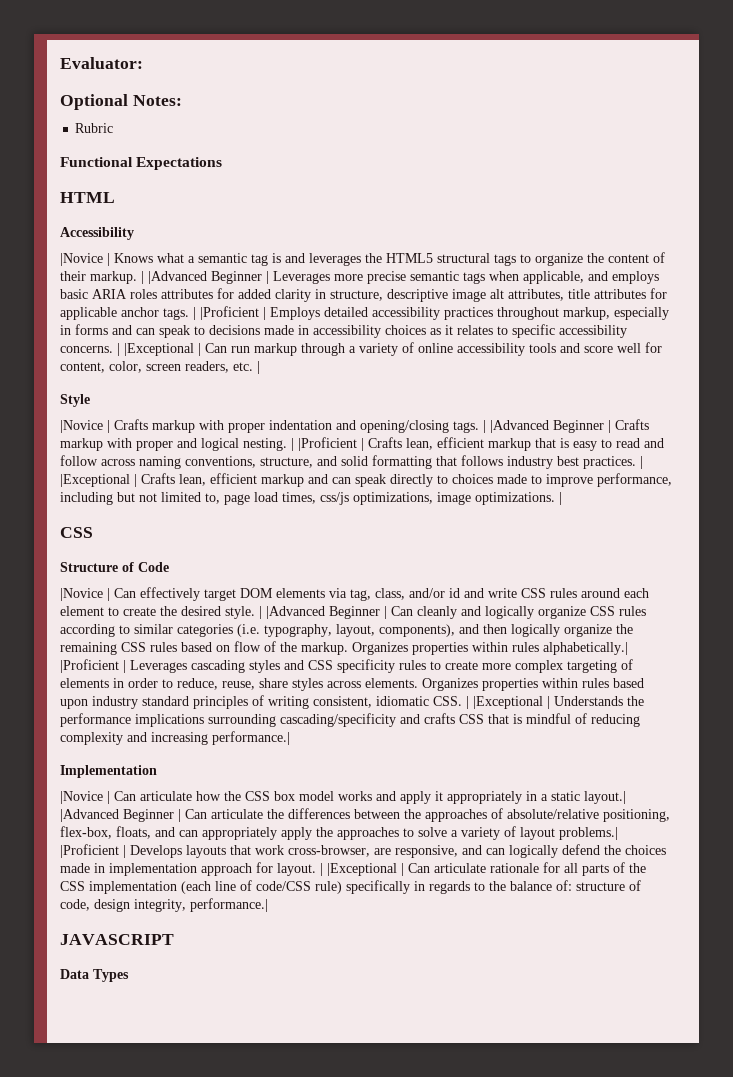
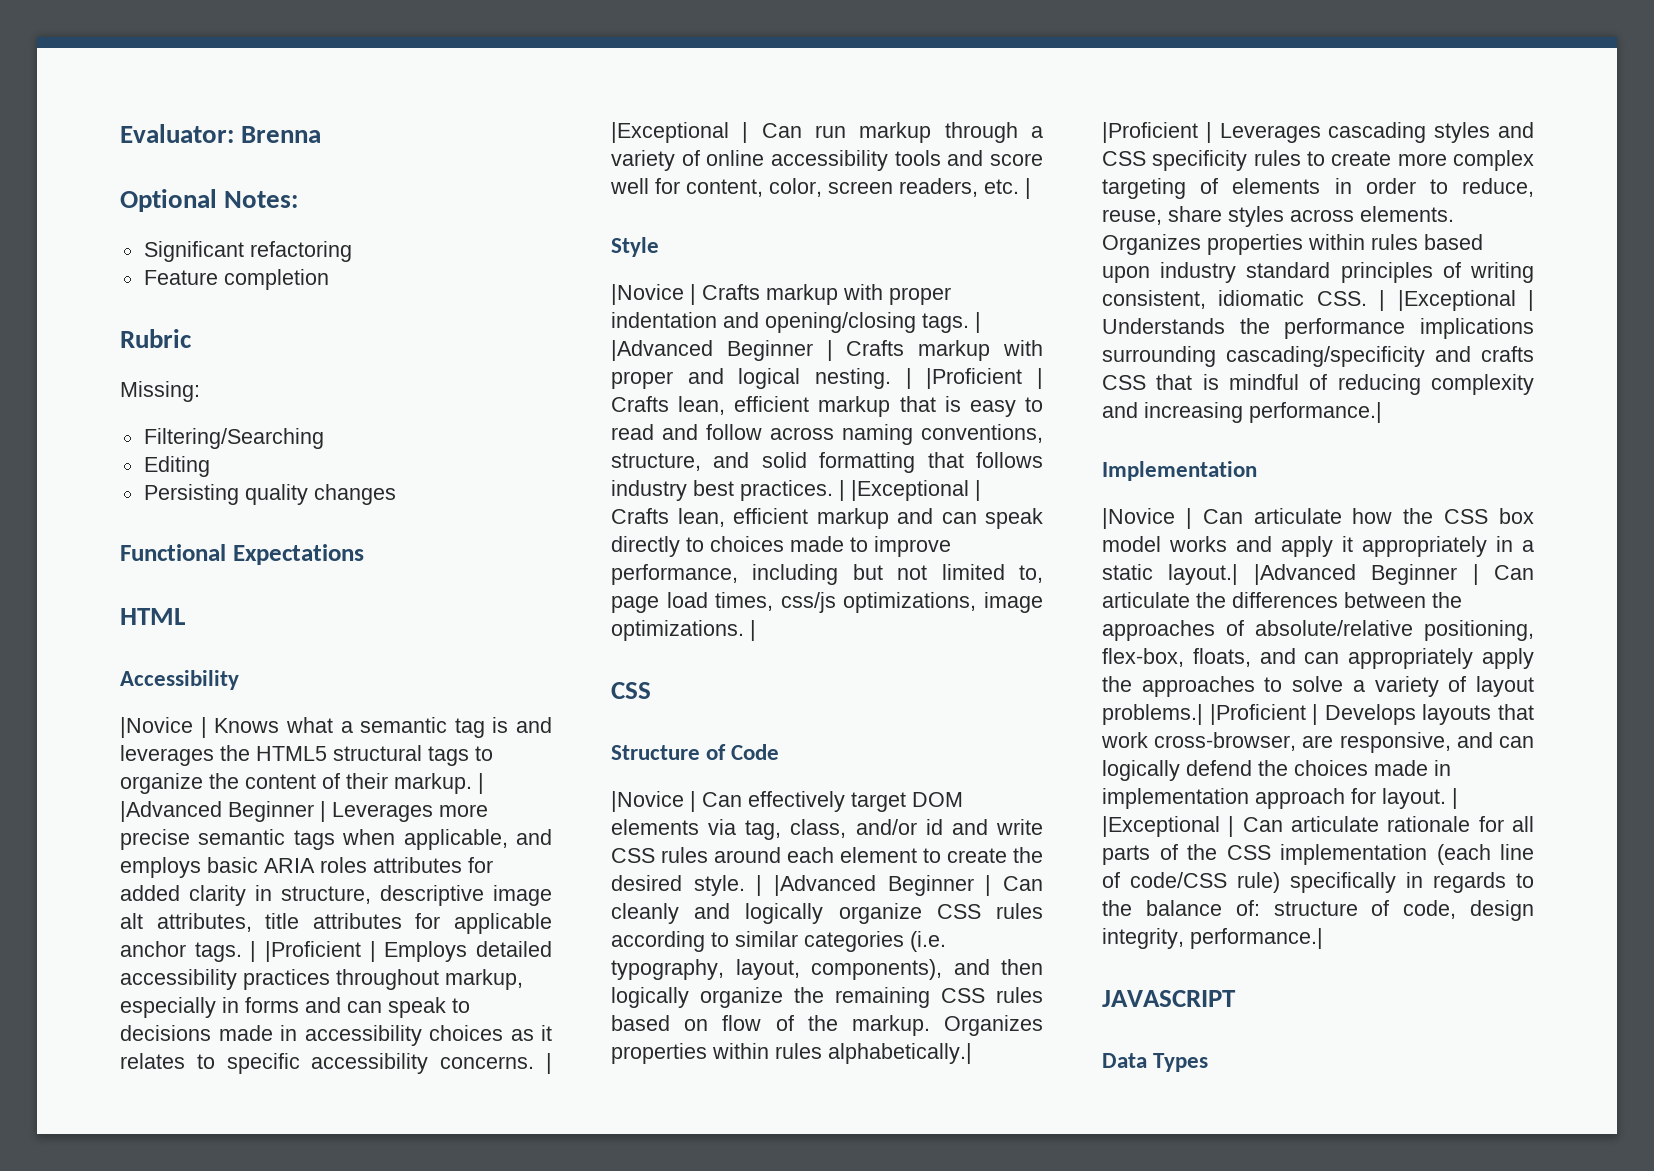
(143, 63) none -> [241,126,322,143] Brenna
[75,123,114,133] Rubric -> [143,241,352,262] [143,269,329,290] [120,329,192,348] [120,381,200,402] [143,428,324,449] [143,456,210,477] [143,484,396,505] Significant refactoring // Feature completion // Rubric // Missing: // Filtering/Searching // Editing // Persisting quality changes

